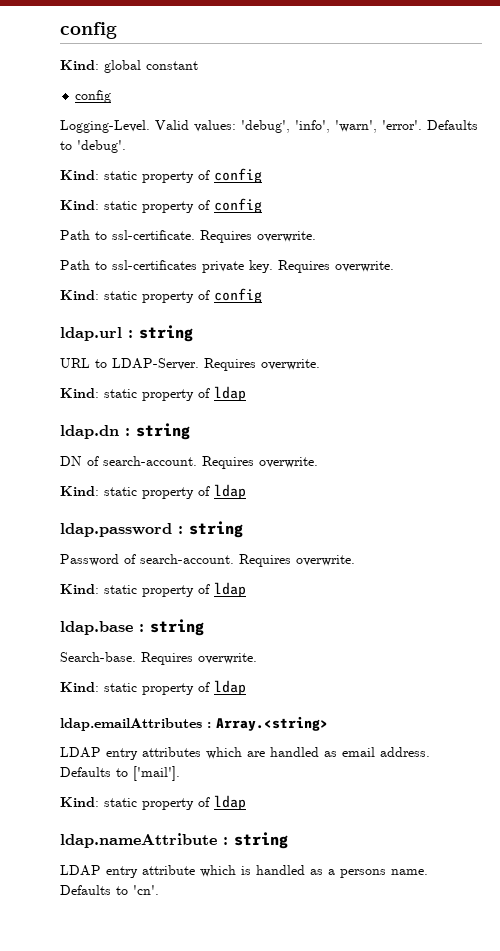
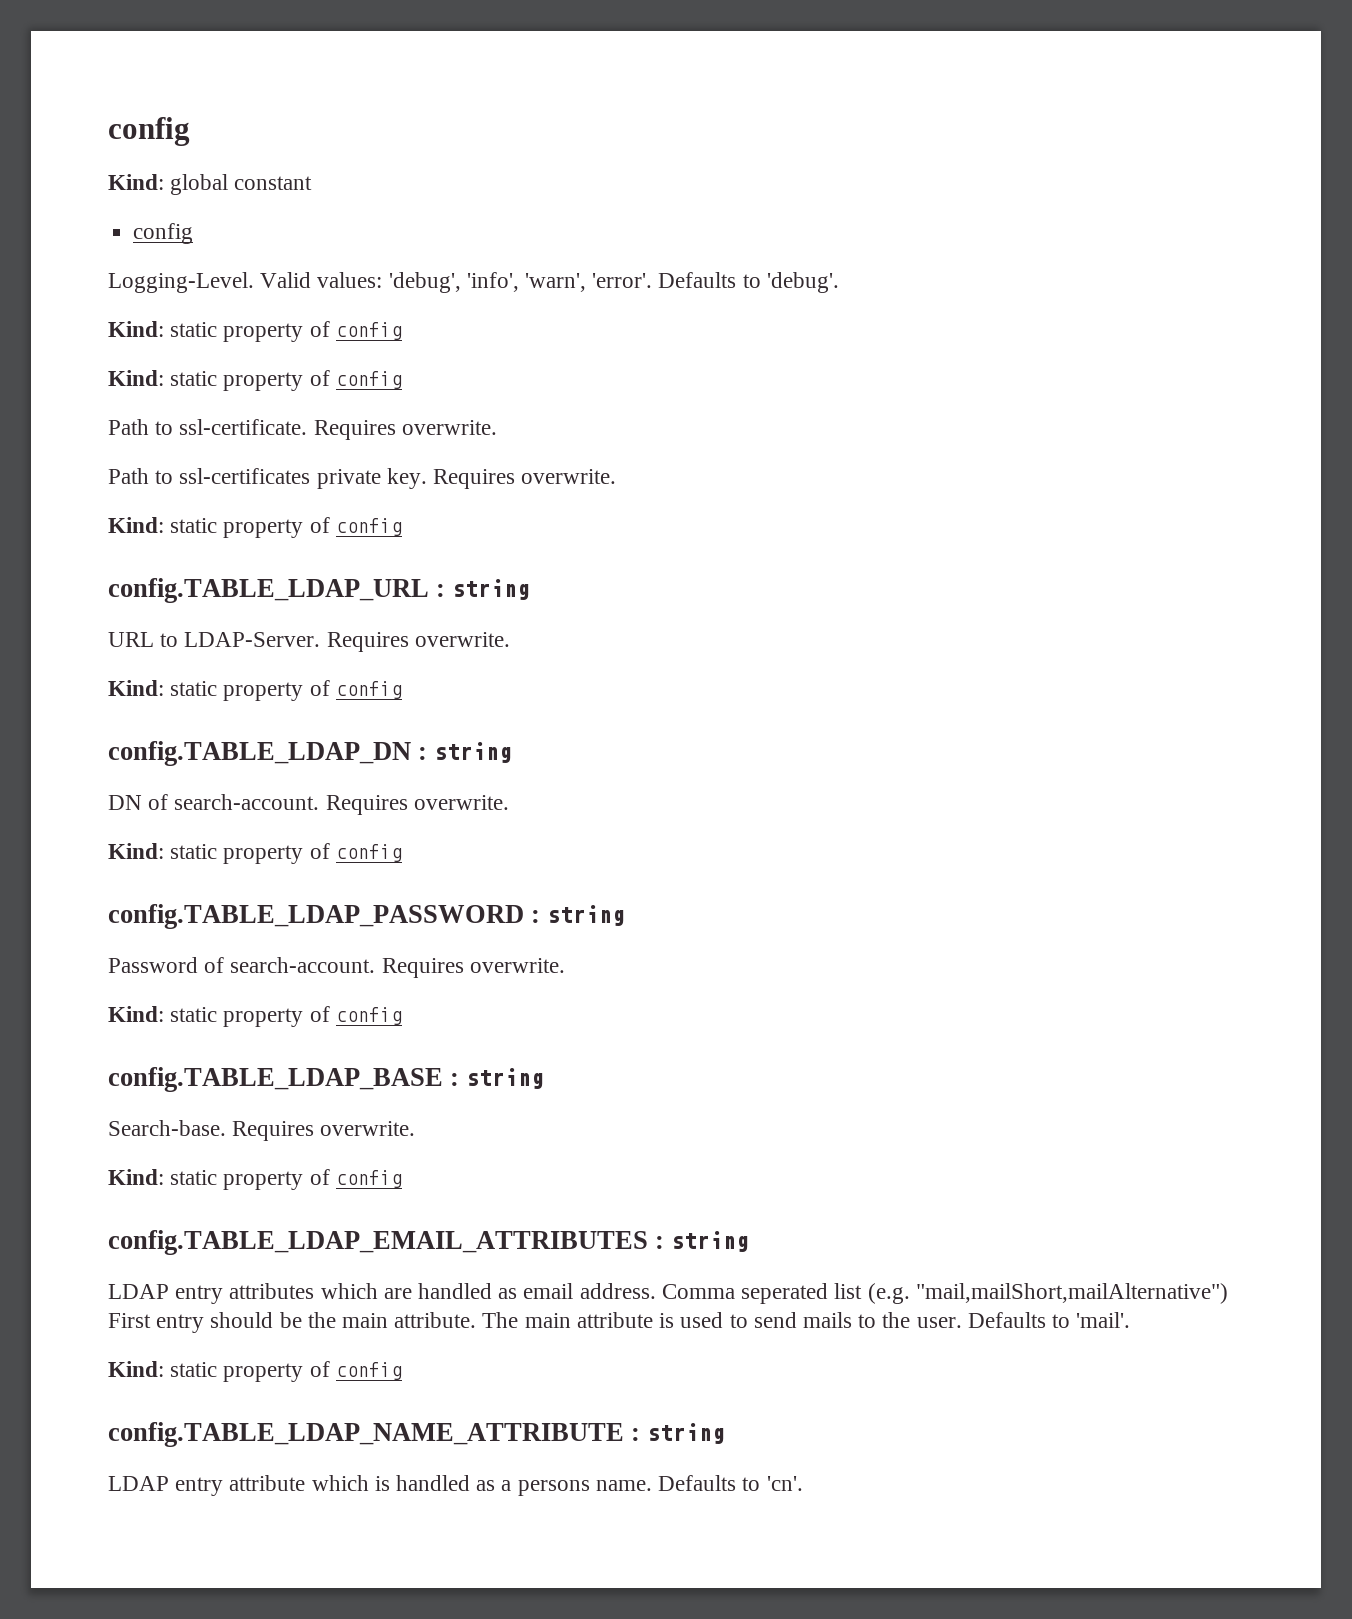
[60,327,122,341] ldap.url -> [108,578,429,603] config.TABLE_LDAP_URL
[214,386,246,401] [60,425,119,439] ldap // ldap.dn -> [335,681,402,699] [108,741,411,766] config // config.TABLE_LDAP_DN
[214,484,246,499] [60,523,172,537] ldap // ldap.password -> [335,844,402,862] [108,904,524,929] config // config.TABLE_LDAP_PASSWORD
[214,582,246,597] [60,621,133,635] ldap // ldap.base -> [335,1007,402,1025] [108,1067,443,1092] config // config.TABLE_LDAP_BASE
[214,680,246,695] [60,716,328,731] ldap // ldap.emailAttributes : Array.<string> -> [335,1170,402,1188] [108,1230,750,1255] config // config.TABLE_LDAP_EMAIL_ATTRIBUTES : string
[60,766,180,781] [60,795,246,810] [60,833,217,848] Defaults to ['mail']. // Kind: static property of ldap // ldap.nameAttribute -> [661,1283,1228,1304] [108,1312,1131,1333] [108,1361,402,1382] [108,1422,624,1447] Comma seperated list (e.g. "mail,mailShort,mailAlternative") First entry should be the main attribute. The main attribute is used to send mails to the user. Defaults to 'mail'. // Kind: static property of config // config.TABLE_LDAP_NAME_ATTRIBUTE

